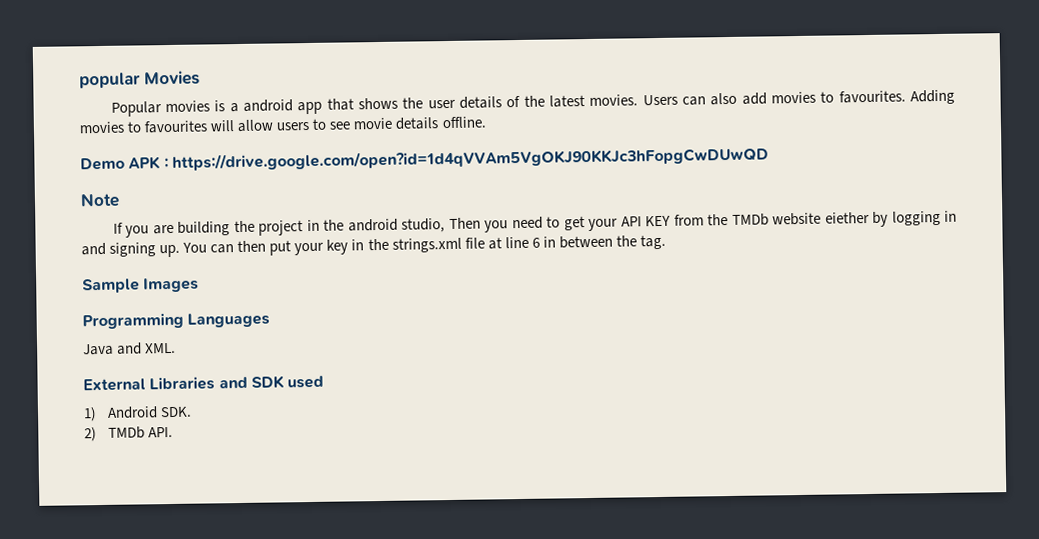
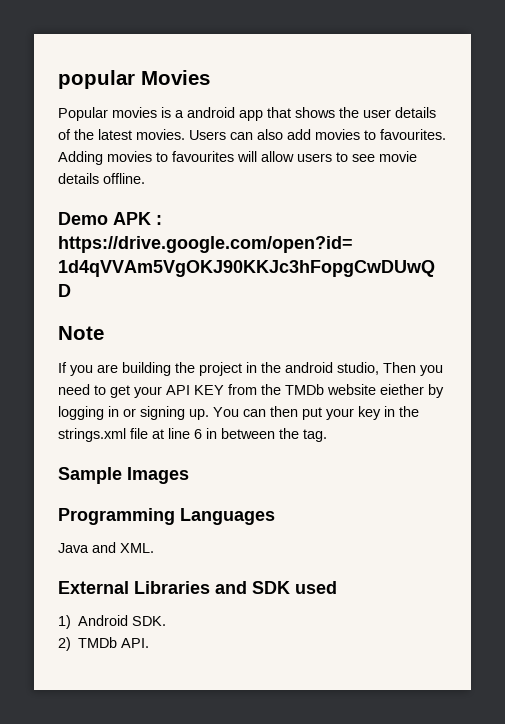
[81,242,106,256] and -> [123,408,136,417] or

